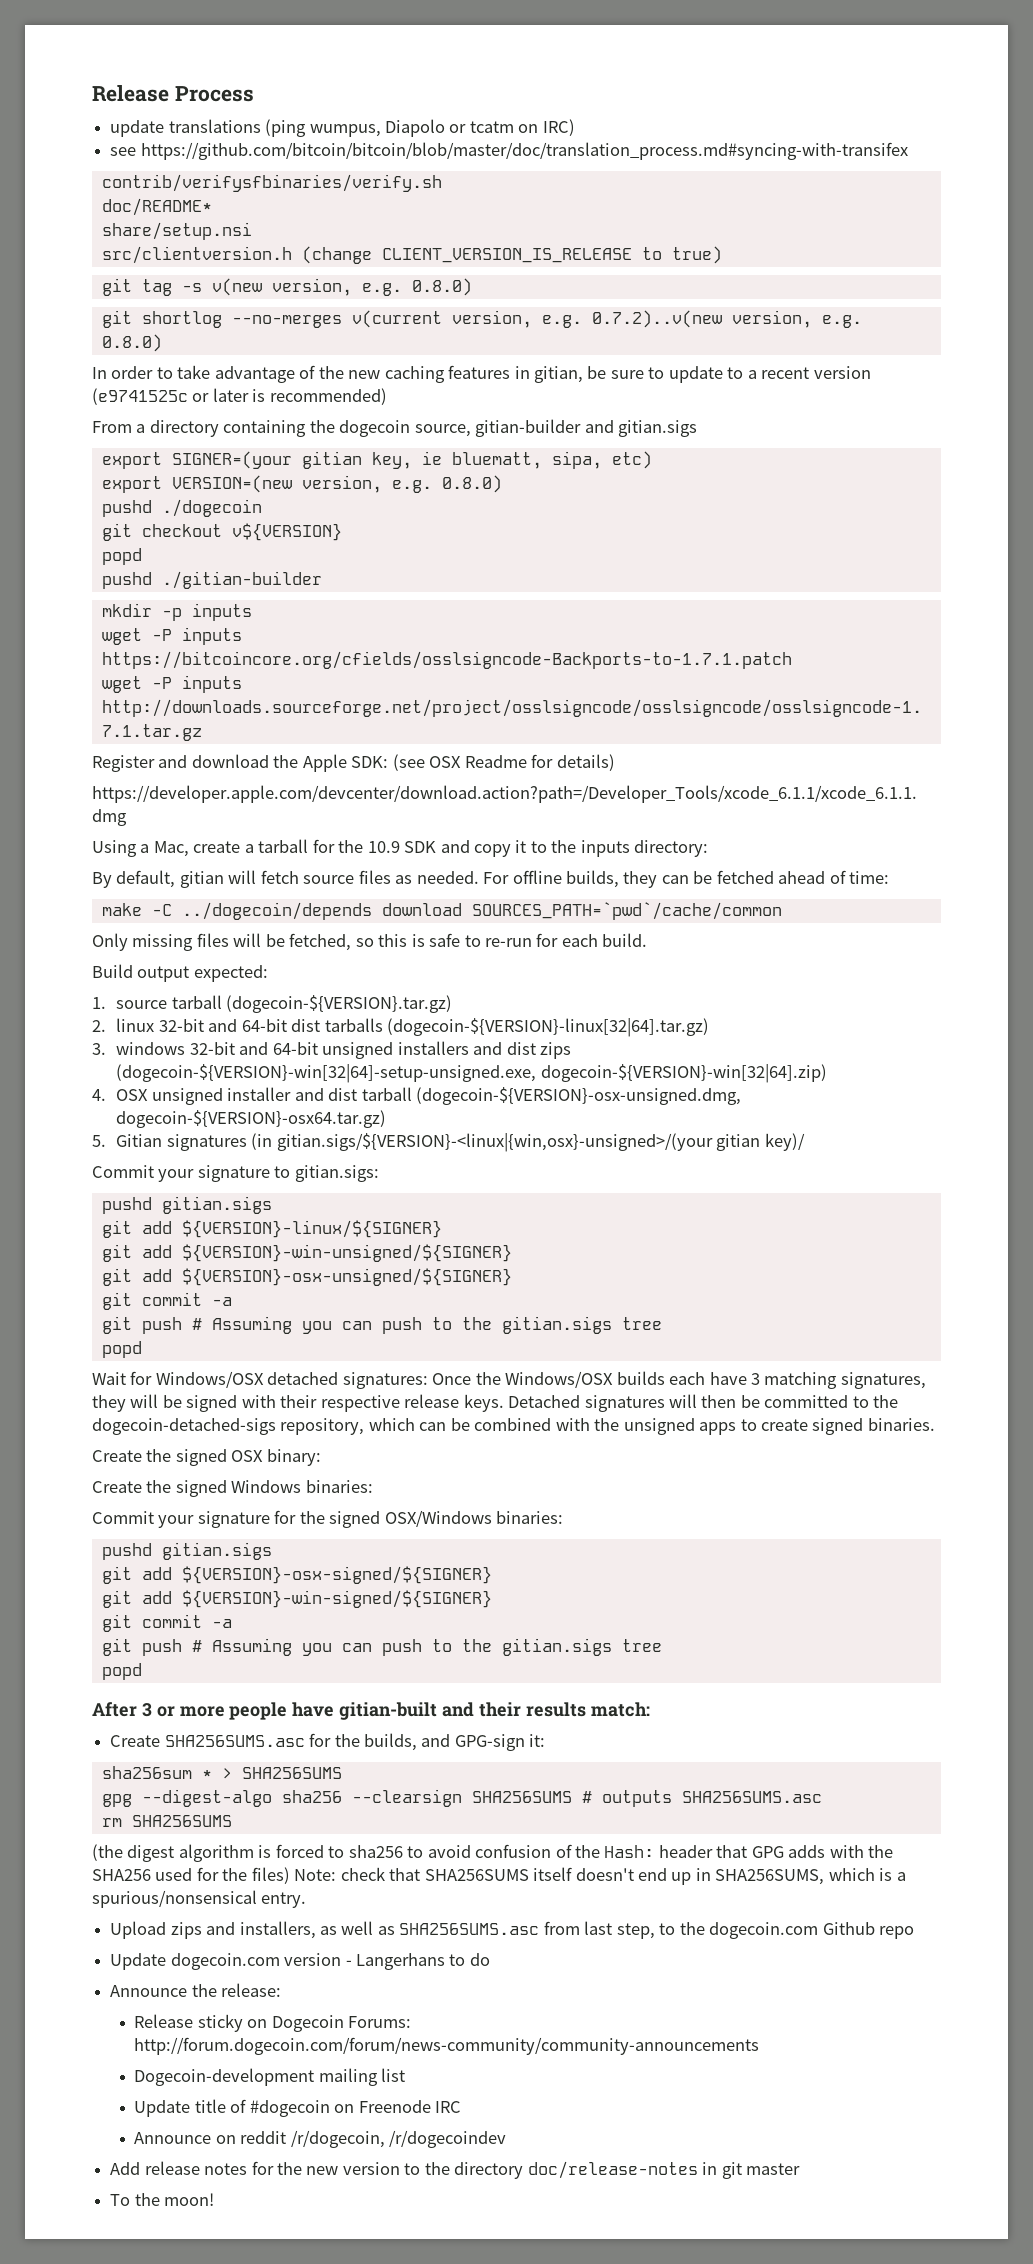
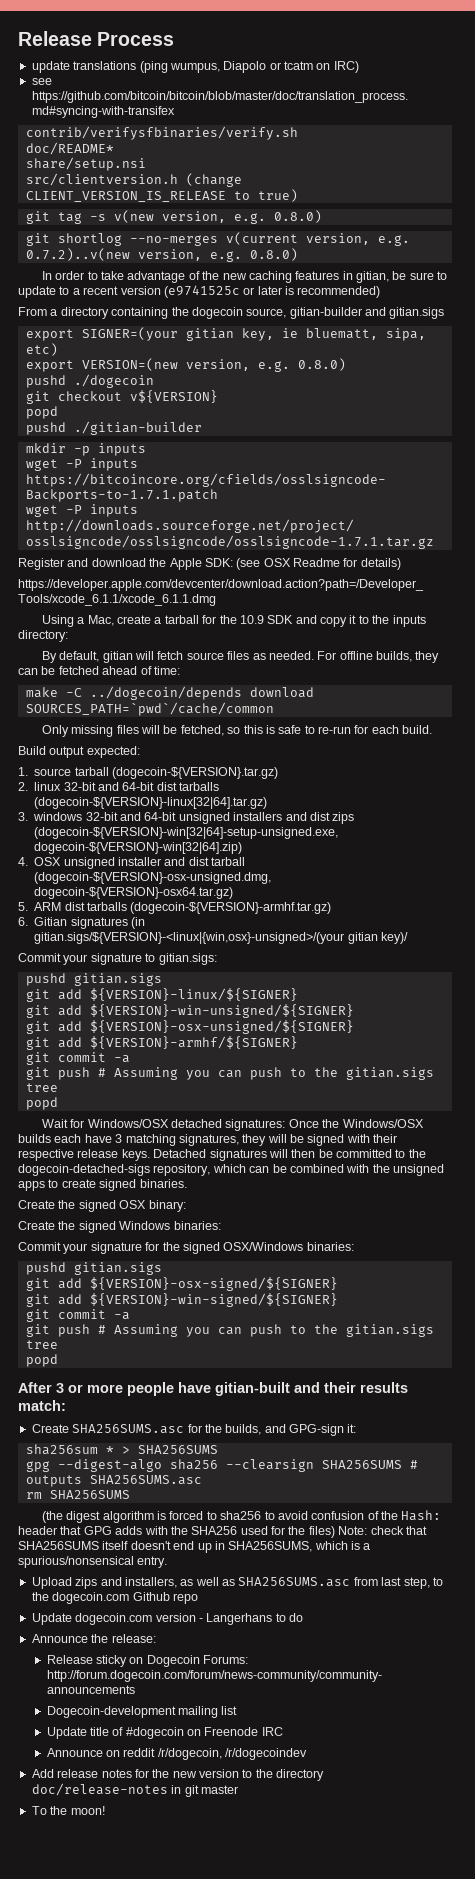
(106, 1141) none -> [34,902,332,914] [18,917,28,926] ARM dist tarballs (dogecoin-${VERSION}-armhf.tar.gz) // 6.
(512, 1277) none -> [25,1036,298,1050] // git add ${VERSION}-armhf/${SIGNER}

